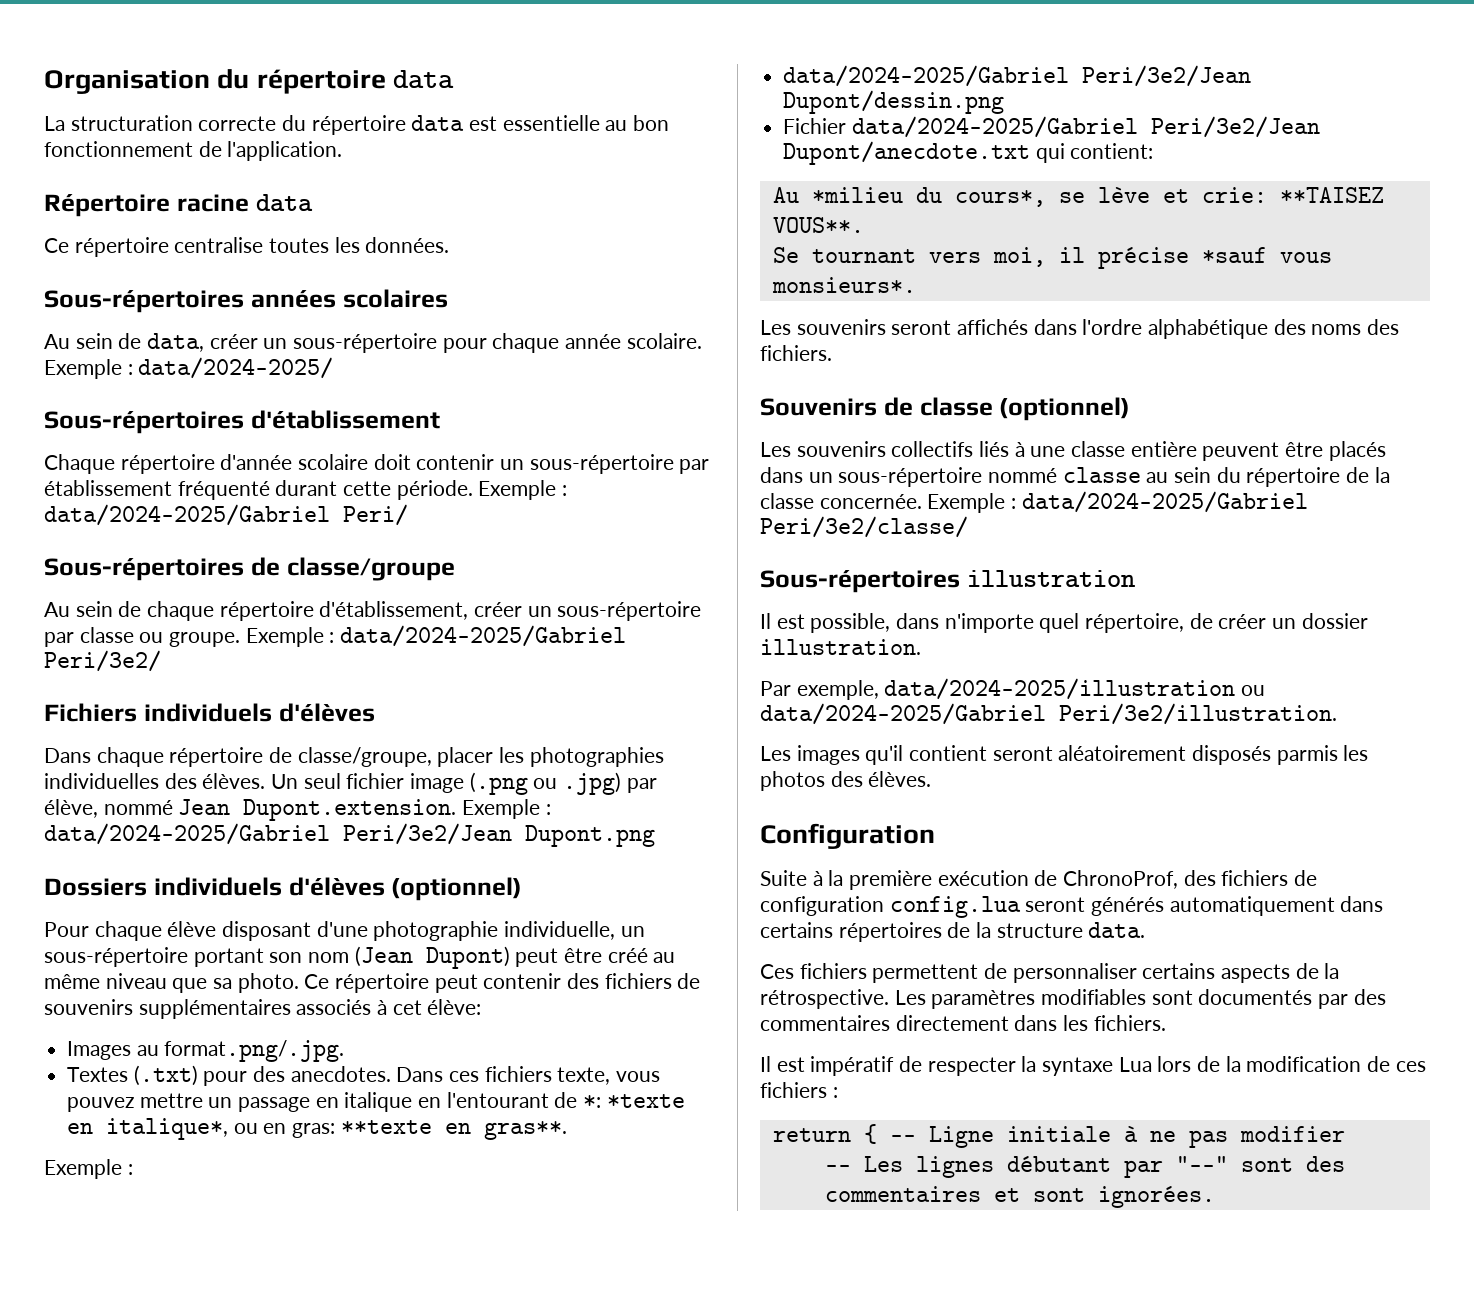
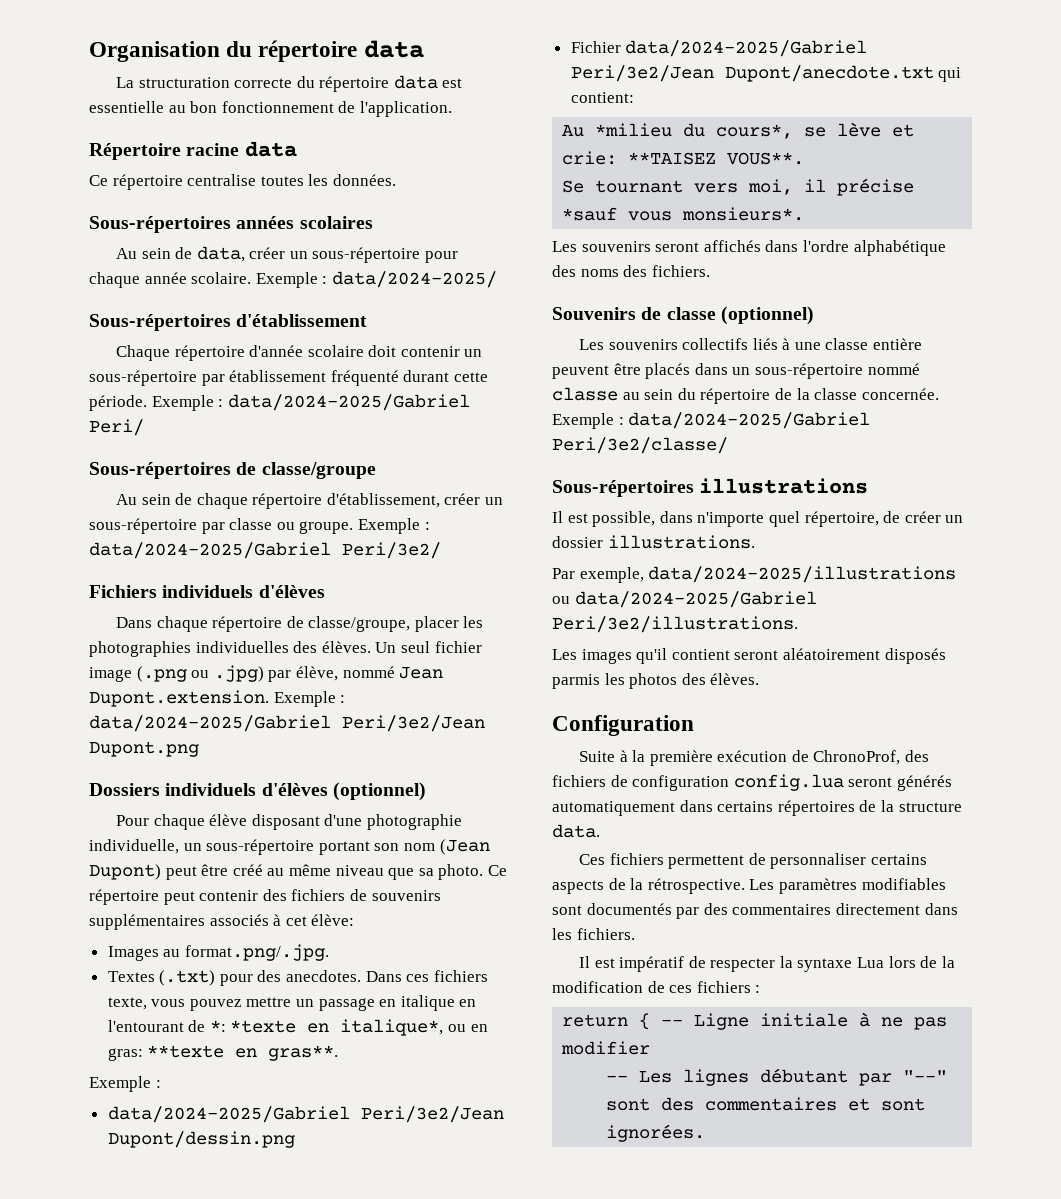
[966,570,1136,588] illustration -> [699,478,869,494] illustrations
[760,639,921,655] illustration. -> [607,535,755,549] illustrations.
[884,678,1236,700] data/2024-2025/illustration -> [648,566,957,583] data/2024-2025/illustrations
[1059,703,1337,725] Peri/3e2/illustration. -> [552,616,798,633] Peri/3e2/illustrations.

